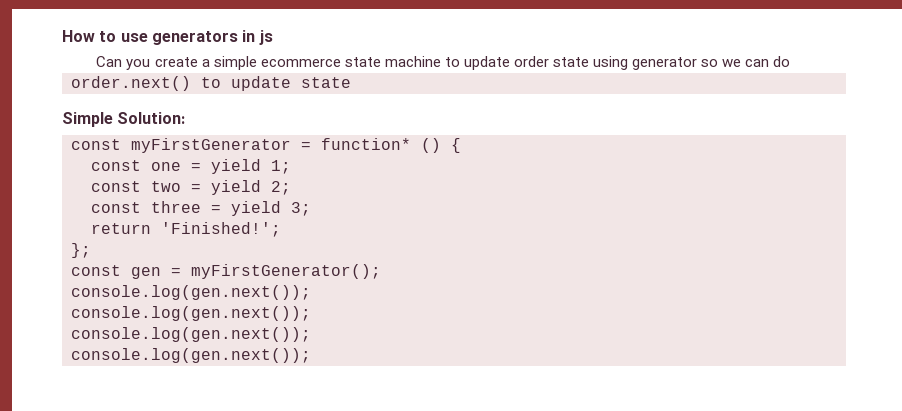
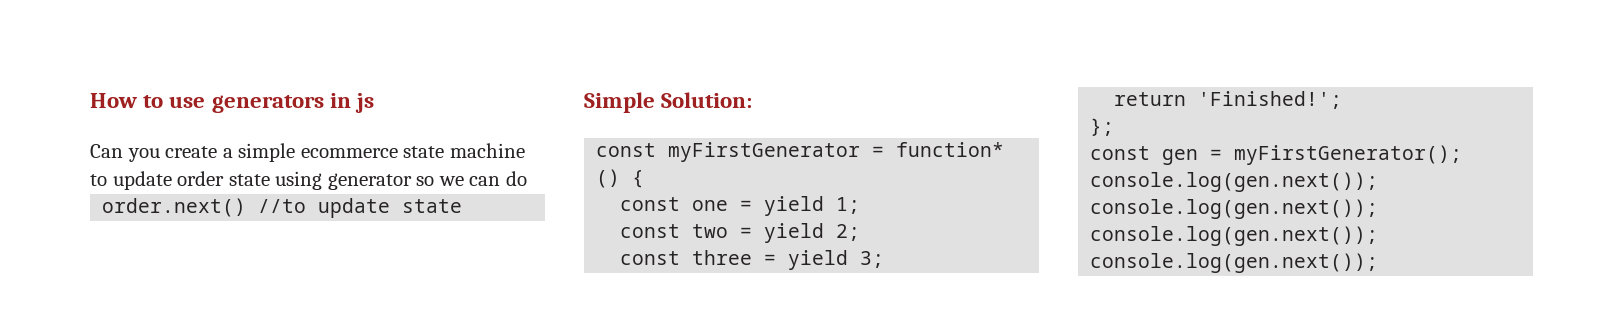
[201,77,221,88] to -> [258,199,307,213] //to

